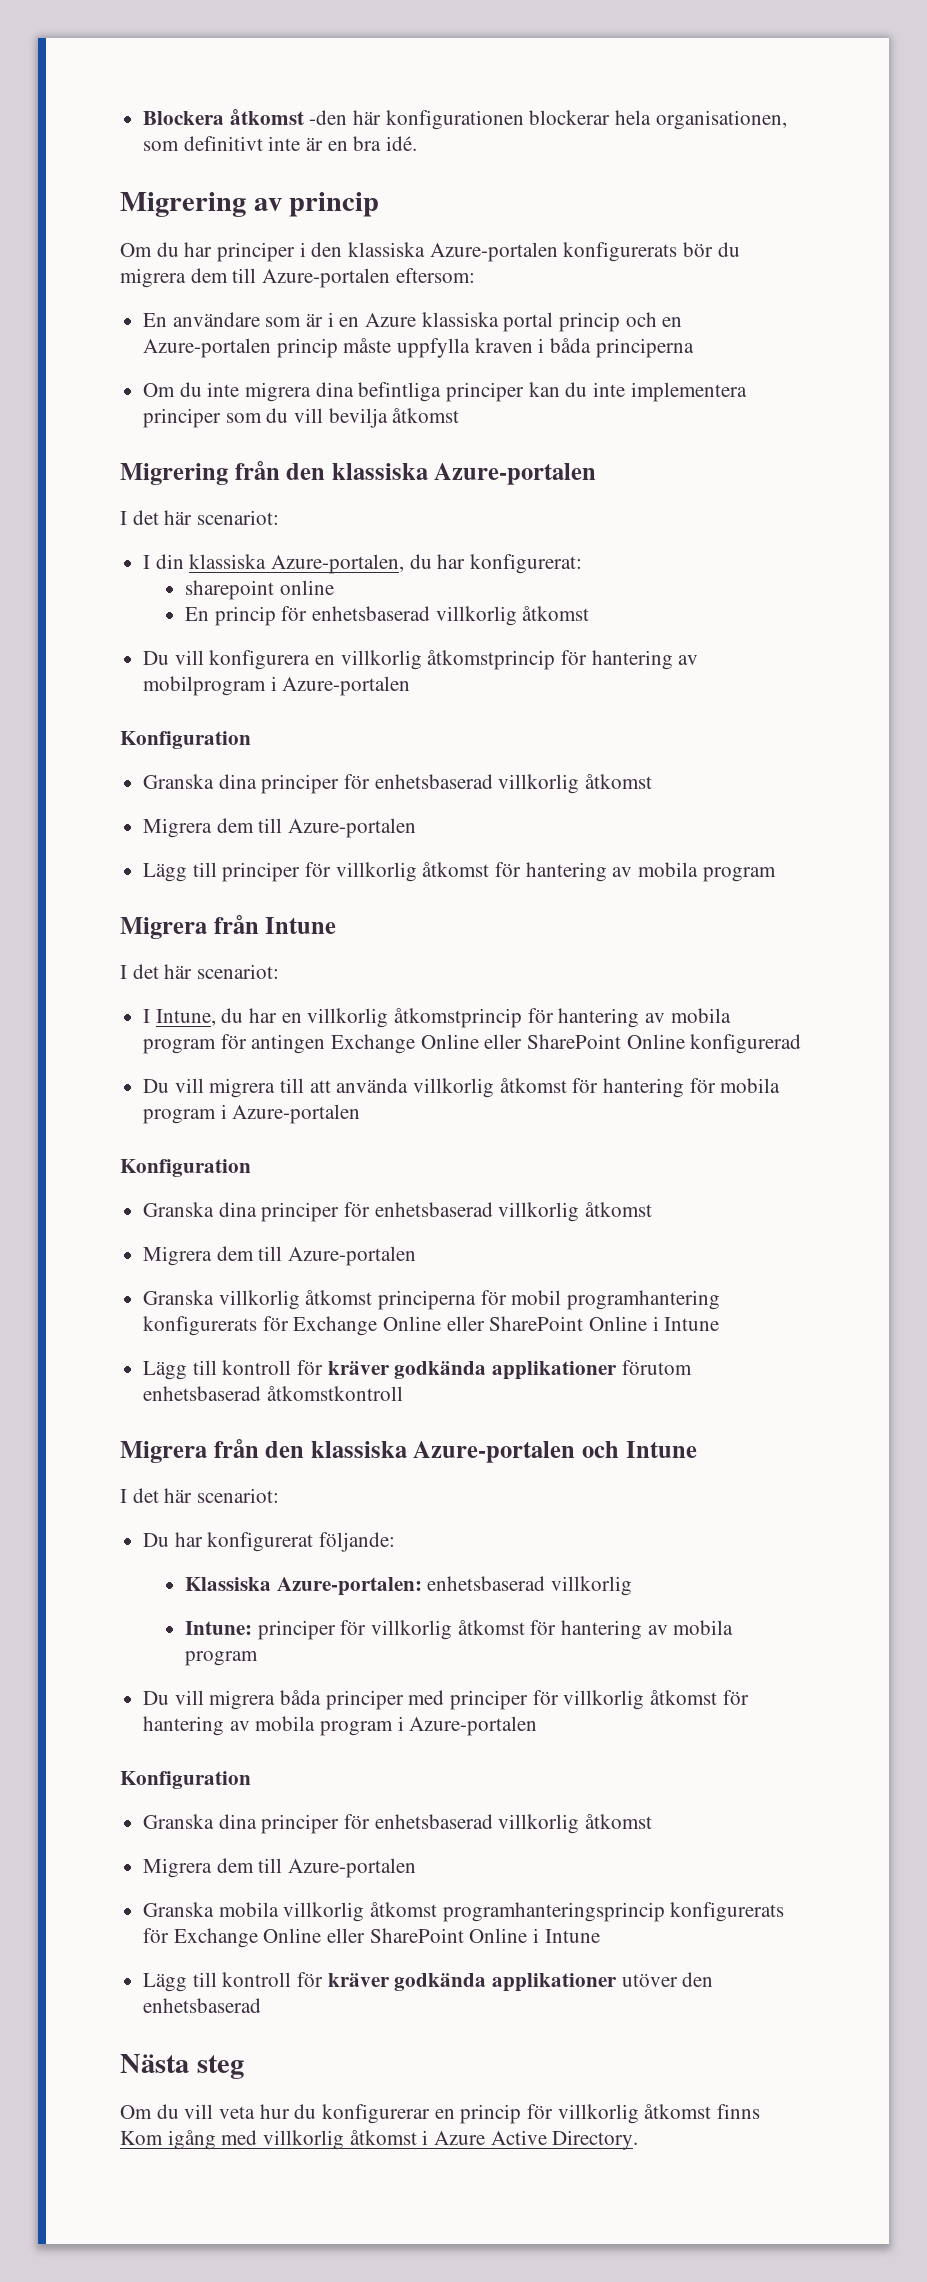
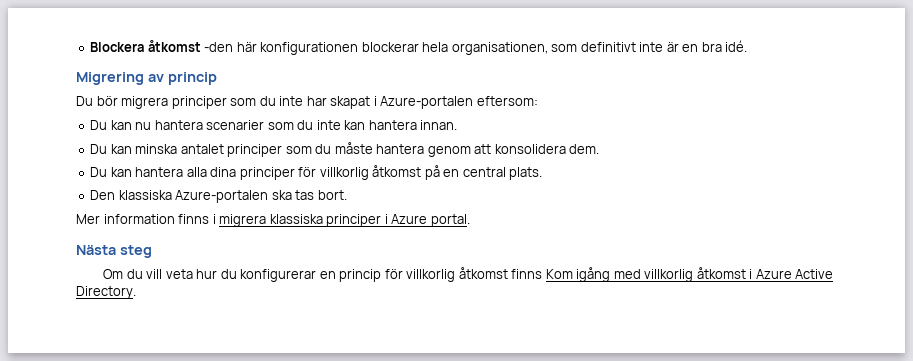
[120,242,740,262] [120,268,475,288] [143,312,683,332] [143,338,694,358] [143,382,747,402] [143,408,460,428] [120,461,597,485] [120,510,280,525] [143,554,583,574] [185,580,334,600] [185,606,590,626] [143,650,699,670] [143,676,411,696] [120,731,251,749] [143,774,653,794] [143,818,417,838] [143,862,776,882] [120,915,337,939] [120,964,280,979] [143,1008,731,1028] [143,1034,802,1054] [143,1078,781,1098] [143,1104,361,1124] [120,1159,251,1177] [143,1202,653,1222] [143,1246,417,1266] [143,1290,721,1310] [143,1316,720,1336] [143,1360,692,1380] [143,1386,403,1401] [120,1439,697,1463] [120,1488,280,1503] [143,1532,396,1552] [185,1576,633,1596] [185,1620,734,1640] [185,1651,259,1666] [143,1690,749,1710] [143,1716,538,1736] [120,1771,251,1789] [143,1814,653,1834] [143,1858,417,1878] [143,1902,785,1922] [143,1928,600,1948] [143,1972,714,1992] [143,1998,262,2013] Om du har principer i den klassiska Azure-portalen konfigurerats bör du migrera dem till Azure-portalen eftersom: // En användare som är i en Azure klassiska portal princip och en Azure-portalen princip måste uppfylla kraven i båda principerna // Om du inte migrera dina befintliga principer kan du inte implementera principer som du vill bevilja åtkomst // Migrering från den klassiska Azure-portalen // I det här scenariot: // I din klassiska Azure-portalen, du har konfigurerat: // sharepoint online // En princip för enhetsbaserad villkorlig åtkomst // Du vill konfigurera en villkorlig åtkomstprincip för hantering av mobilprogram i Azure-portalen // Konfiguration // Granska dina principer för enhetsbaserad villkorlig åtkomst // Migrera dem till Azure-portalen // Lägg till principer för villkorlig åtkomst för hantering av mobila program // Migrera från Intune // I det här scenariot: // I Intune, du har en villkorlig åtkomstprincip för hantering av mobila program för antingen Exchange Online eller SharePoint Online konfigurerad // Du vill migrera till att använda villkorlig åtkomst för hantering för mobila program i Azure-portalen // Konfiguration // Granska dina principer för enhetsbaserad villkorlig åtkomst // Migrera dem till Azure-portalen // Granska villkorlig åtkomst principerna för mobil programhantering konfigurerats för Exchange Online eller SharePoint Online i Intune // Lägg till kontroll för kräver godkända applikationer förutom enhetsbaserad åtkomstkontroll // Migrera från den klassiska Azure-portalen och Intune // I det här scenariot: // Du har konfigurerat följande: // Klassiska Azure-portalen: enhetsbaserad villkorlig // Intune: principer för villkorlig åtkomst för hantering av mobila program // Du vill migrera båda principer med principer för villkorlig åtkomst för hantering av mobila program i Azure-portalen // Konfiguration // Granska dina principer för enhetsbaserad villkorlig åtkomst // Migrera dem till Azure-portalen // Granska mobila villkorlig åtkomst programhanteringsprincip konfigurerats för Exchange Online eller SharePoint Online i Intune // Lägg till kontroll för kräver godkända applikationer utöver den enhetsbaserad -> [76,96,538,109] [90,120,458,130] [90,142,600,157] [90,165,543,180] [90,190,347,203] [76,214,470,227] Du bör migrera principer som du inte har skapat i Azure-portalen eftersom: // Du kan nu hantera scenarier som du inte kan hantera innan. // Du kan minska antalet principer som du måste hantera genom att konsolidera dem. // Du kan hantera alla dina principer för villkorlig åtkomst på en central plats. // Den klassiska Azure-portalen ska tas bort. // Mer information finns i migrera klassiska principer i Azure portal.

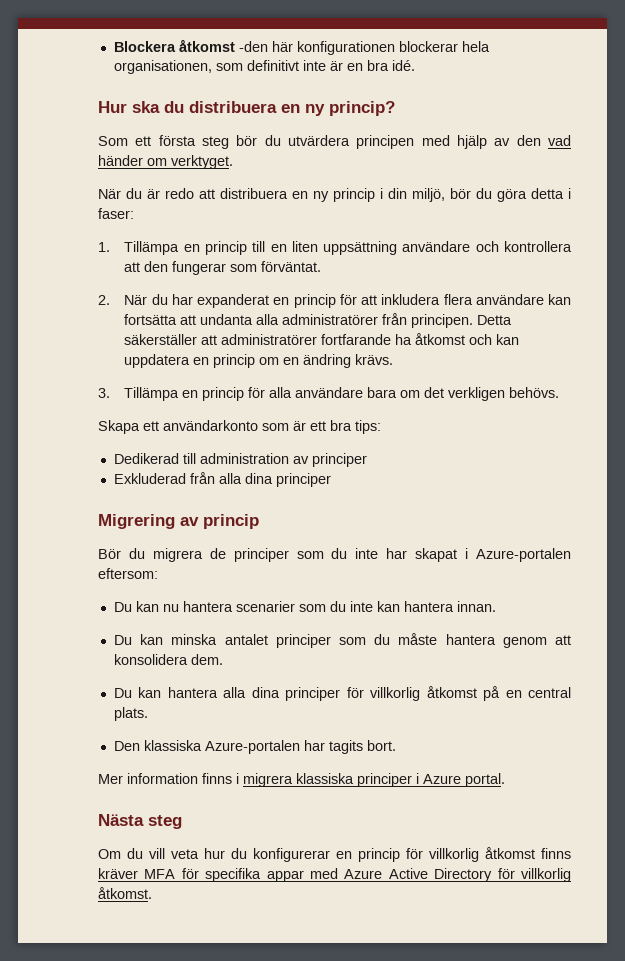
(748, 46) none -> [98,101,395,116] [98,135,571,149] [98,155,233,169] [98,188,571,202] [98,208,134,219] [98,241,572,255] [124,261,322,275] [98,294,572,308] [124,313,513,328] [124,333,520,345] [124,354,394,368] [98,387,560,401] [98,420,381,434] [113,453,367,467] [113,472,331,487] // Hur ska du distribuera en ny princip? // Som ett första steg bör du utvärdera principen med hjälp av den vad händer om verktyget. // När du är redo att distribuera en ny princip i din miljö, bör du göra detta i faser: // 1. Tillämpa en princip till en liten uppsättning användare och kontrollera att den fungerar som förväntat. // 2. När du har expanderat en princip för att inkludera flera användare kan fortsätta att undanta alla administratörer från principen. Detta säkerställer att administratörer fortfarande ha åtkomst och kan uppdatera en princip om en ändring krävs. // 3. Tillämpa en princip för alla användare bara om det verkligen behövs. // Skapa ett användarkonto som är ett bra tips: // Dedikerad till administration av principer // Exkluderad från alla dina principer
[76,96,169,109] Du bör migrera -> [98,548,226,562] Bör du migrera de
[271,190,315,200] ska tas -> [303,740,363,754] har tagits
[545,267,834,282] [76,286,136,299] Kom igång med villkorlig åtkomst i Azure Active Directory. -> [98,868,571,882] [98,887,152,899] kräver MFA för specifika appar med Azure Active Directory för villkorlig åtkomst.

